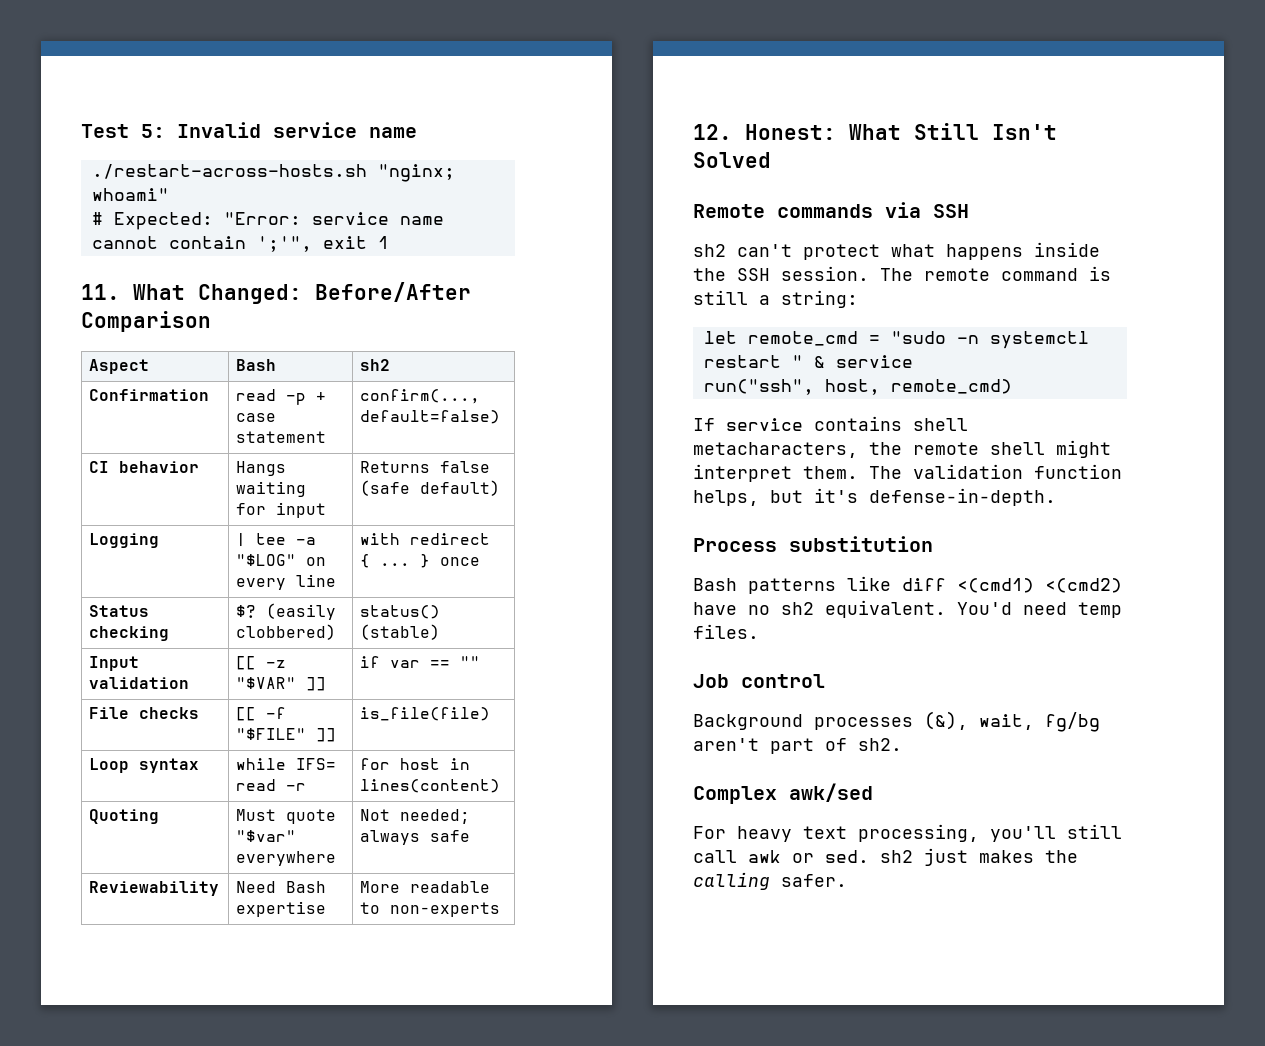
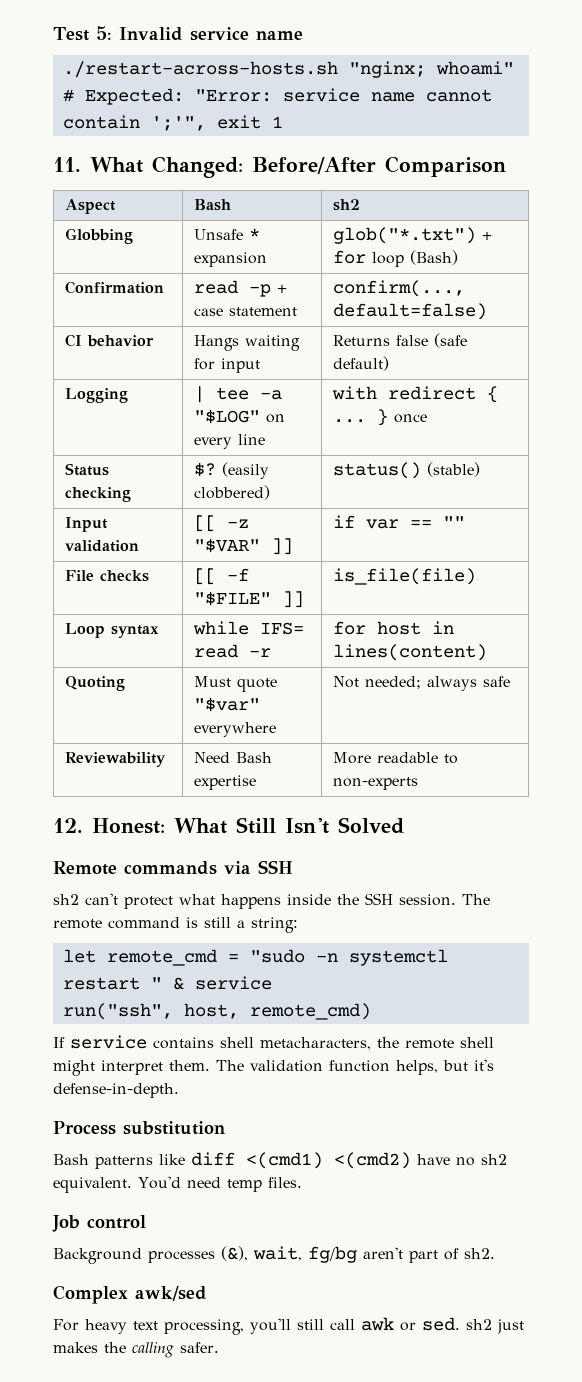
(390, 365) none -> [64,228,133,244] [193,228,260,240] [193,252,267,267] [332,227,492,244] [332,250,458,267] // Globbing | Unsafe * expansion | glob("*.txt") + for loop (Bash)

